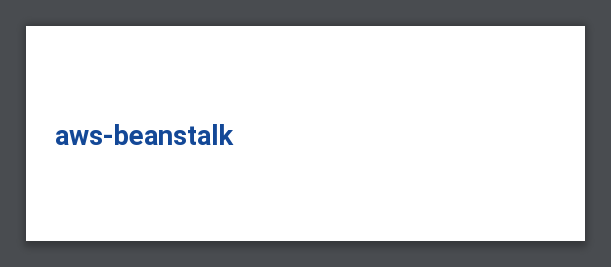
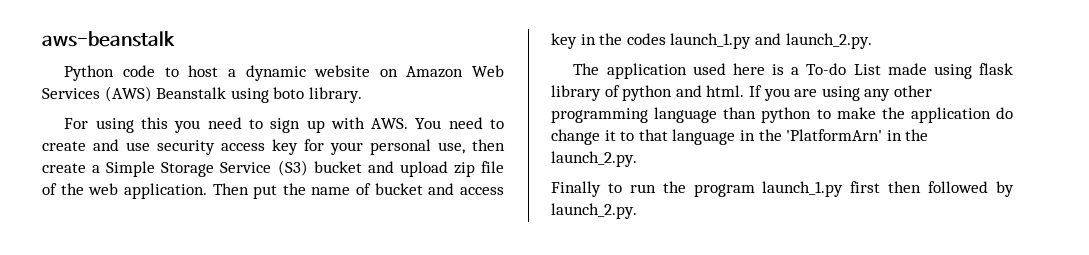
(234, 134) none -> [64,65,504,81] [42,86,362,103] [64,117,504,133] [42,139,505,155] [42,160,505,177] [42,183,504,199] [551,33,872,49] [573,63,1013,79] [551,85,932,101] [551,107,1013,123] [551,129,929,145] [551,151,637,167] [551,181,1015,197] [551,203,637,219] // Python code to host a dynamic website on Amazon Web Services (AWS) Beanstalk using boto library. // For using this you need to sign up with AWS. You need to create and use security access key for your personal use, then create a Simple Storage Service (S3) bucket and upload zip file of the web application. Then put the name of bucket and access key in the codes launch_1.py and launch_2.py. // The application used here is a To-do List made using flask library of python and html. If you are using any other programming language than python to make the application do change it to that language in the 'PlatformArn' in the launch_2.py. // Finally to run the program launch_1.py first then followed by launch_2.py.

